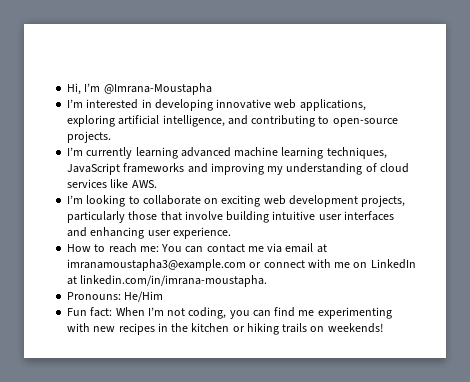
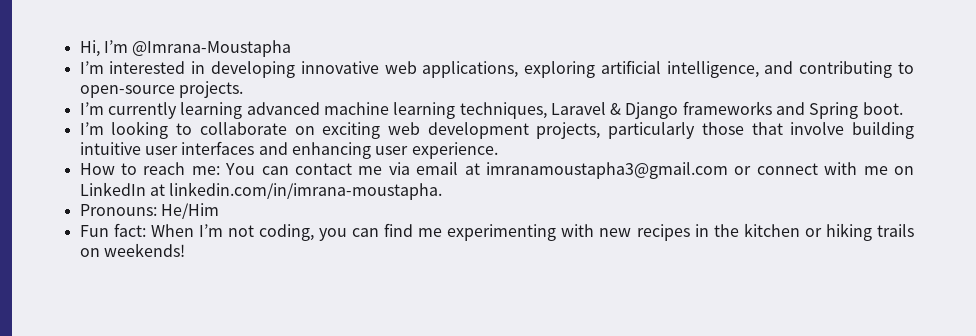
[67,163,409,175] [67,179,157,188] JavaScript frameworks and improving my understanding of cloud services like AWS. -> [550,101,903,119] Laravel & Django frameworks and Spring boot.
[67,259,247,271] imranamoustapha3@example.com -> [485,162,728,179] imranamoustapha3@gmail.com

